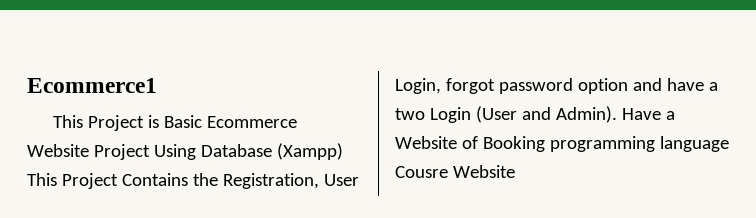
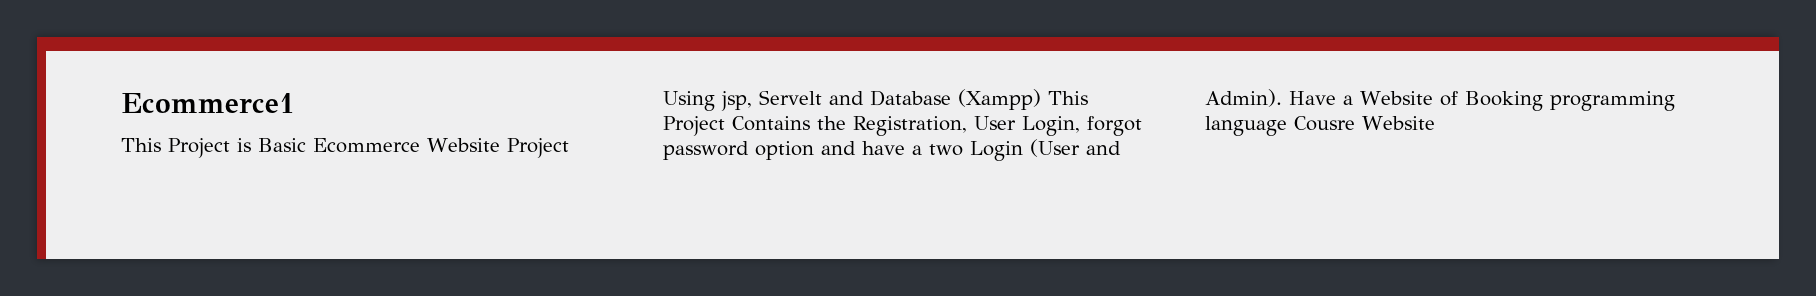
(196, 152) none -> [721,90,864,111] jsp, Servelt and

